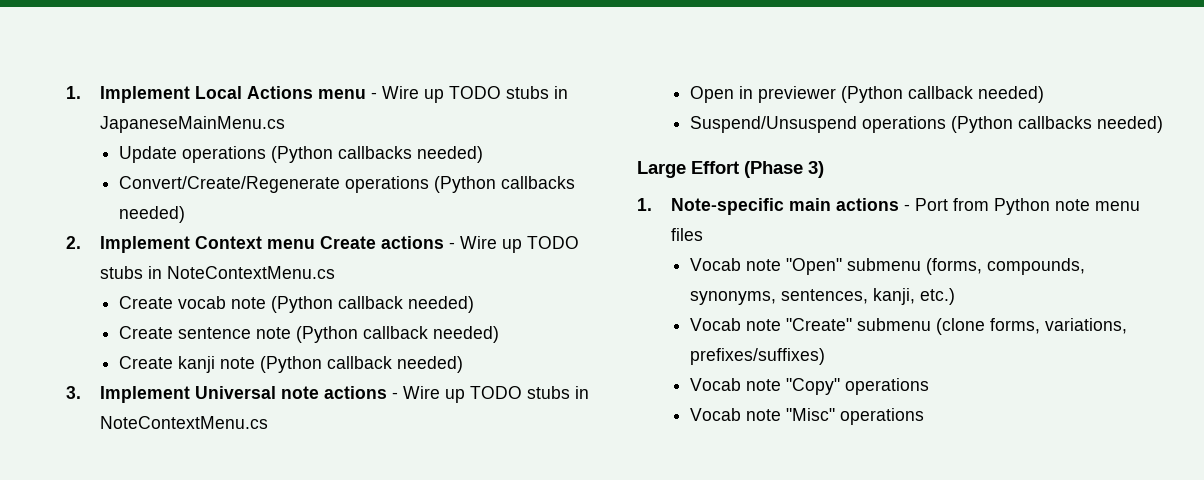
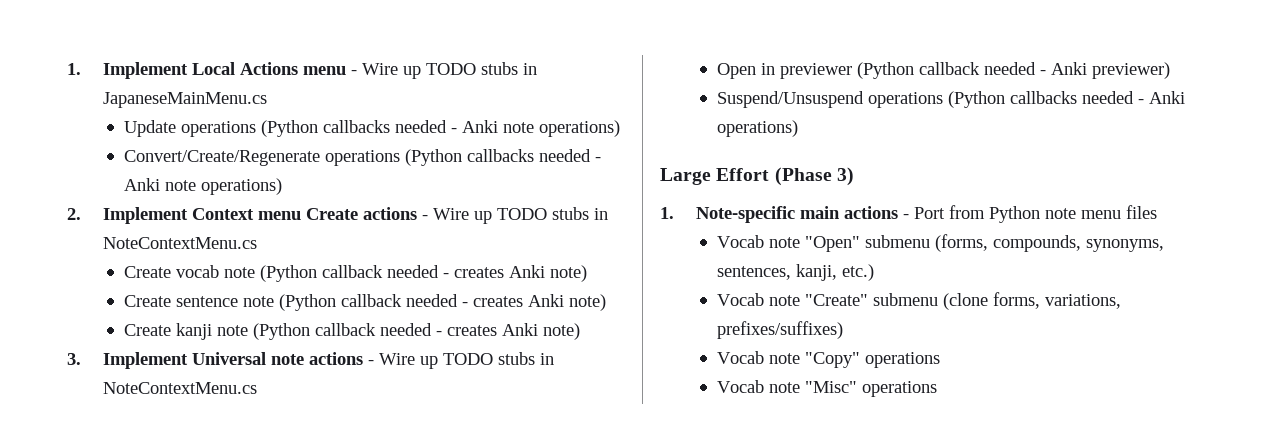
[416,146,483,163] needed) -> [394,120,620,137] needed - Anki note operations)
[118,206,185,223] needed) -> [538,149,601,162] [123,178,282,195] needed - Anki note operations)
[407,296,474,313] needed) -> [386,265,587,282] needed - creates Anki note)
[432,326,499,343] needed) -> [405,294,606,311] needed - creates Anki note)
[396,356,463,373] needed) -> [379,323,580,340] needed - creates Anki note)
[977,86,1044,103] needed) -> [983,62,1170,79] needed - Anki previewer)
[1096,116,1163,133] needed) -> [1081,91,1185,104] [716,120,798,137] needed - Anki operations)

